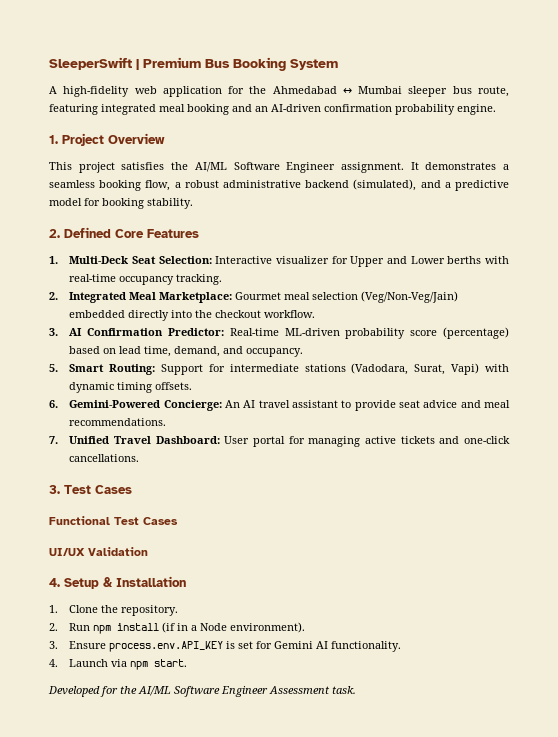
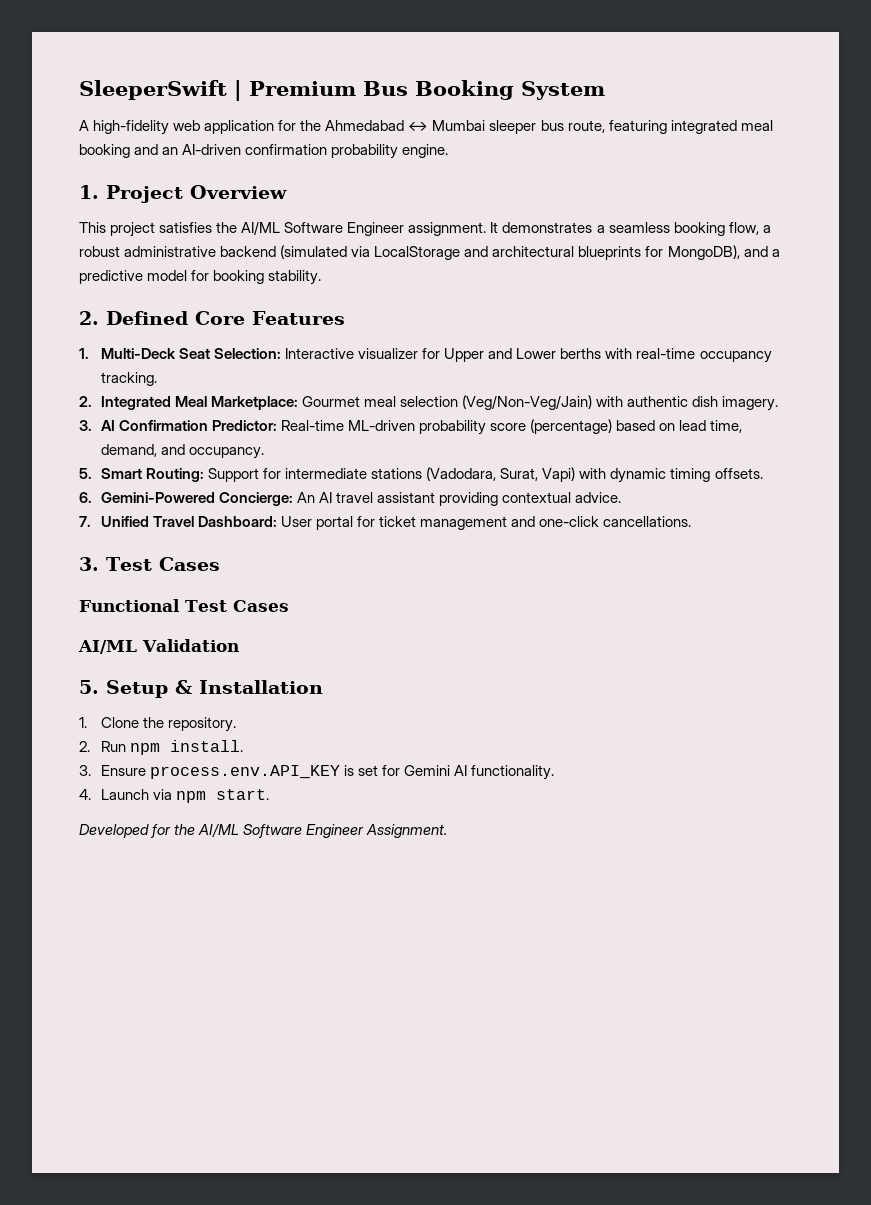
[353,179,417,191] (simulated), -> [280,245,740,260] (simulated via LocalStorage and architectural blueprints for MongoDB),
[69,310,316,321] embedded directly into the checkout workflow. -> [596,396,779,411] with authentic dish imagery.
[341,400,511,411] [69,418,167,426] to provide seat advice and meal recommendations. -> [439,492,622,506] providing contextual advice.
[308,436,435,447] managing active tickets -> [379,516,508,530] ticket management
[49,548,85,556] UI/UX -> [78,640,137,654] AI/ML
[49,578,60,587] 4. -> [79,680,99,694] 5.
[117,622,306,633] install (if in a Node environment). -> [169,740,243,752] install.
[269,686,356,694] Assessment task. -> [366,824,448,838] Assignment.

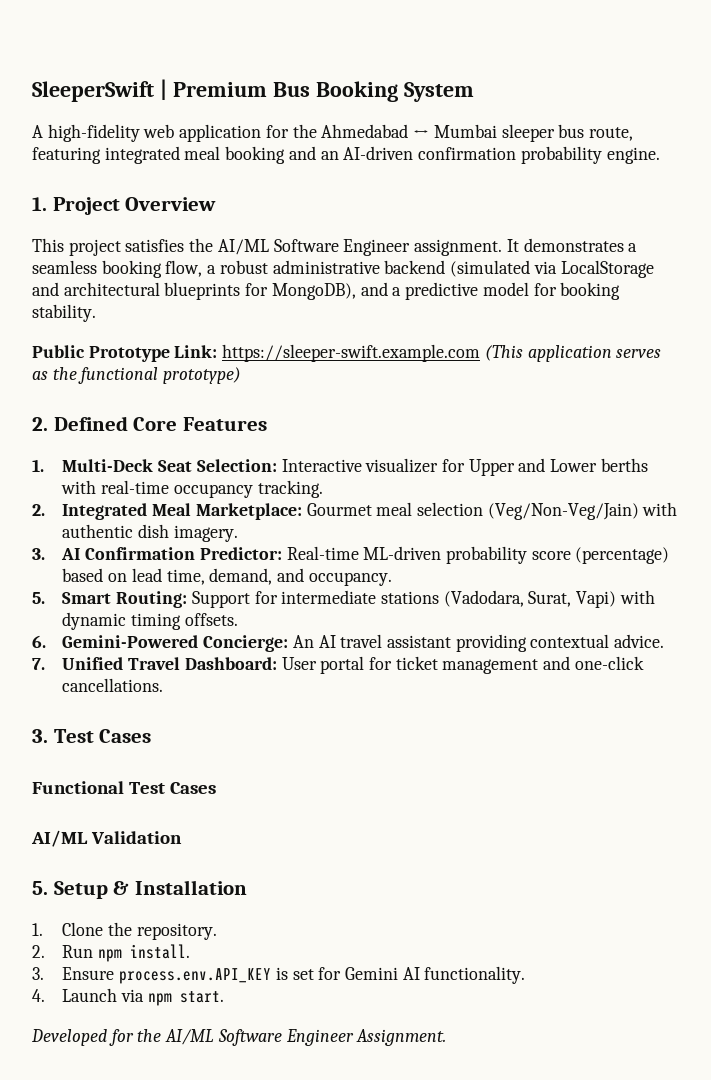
(322, 277) none -> [32,344,662,362] [32,367,242,384] // Public Prototype Link: https://sleeper-swift.example.com (This application serves as the functional prototype)

